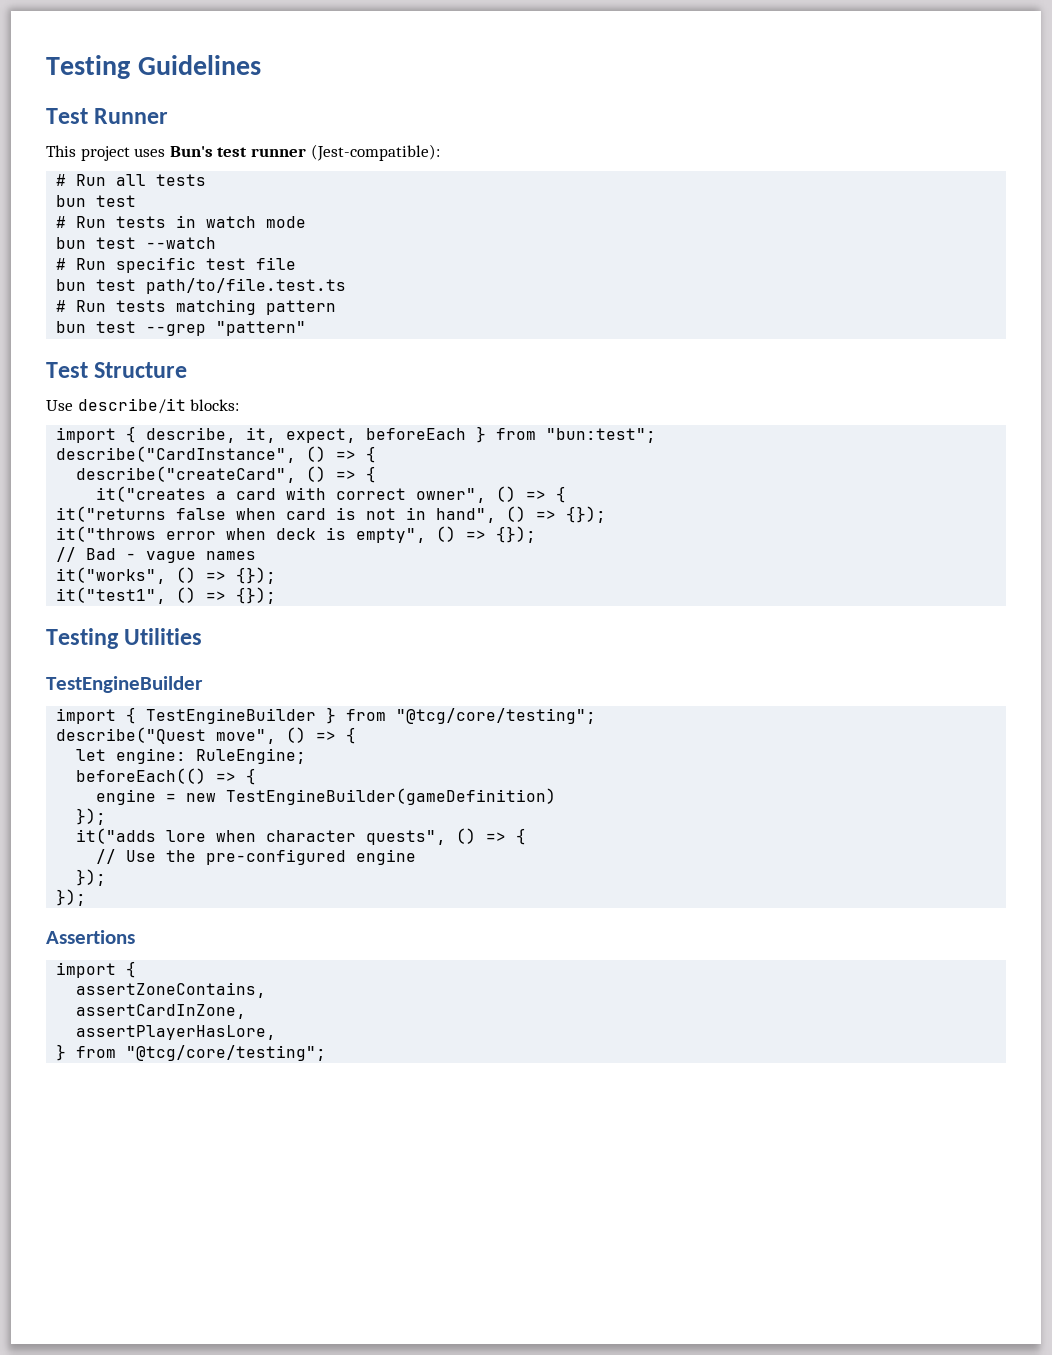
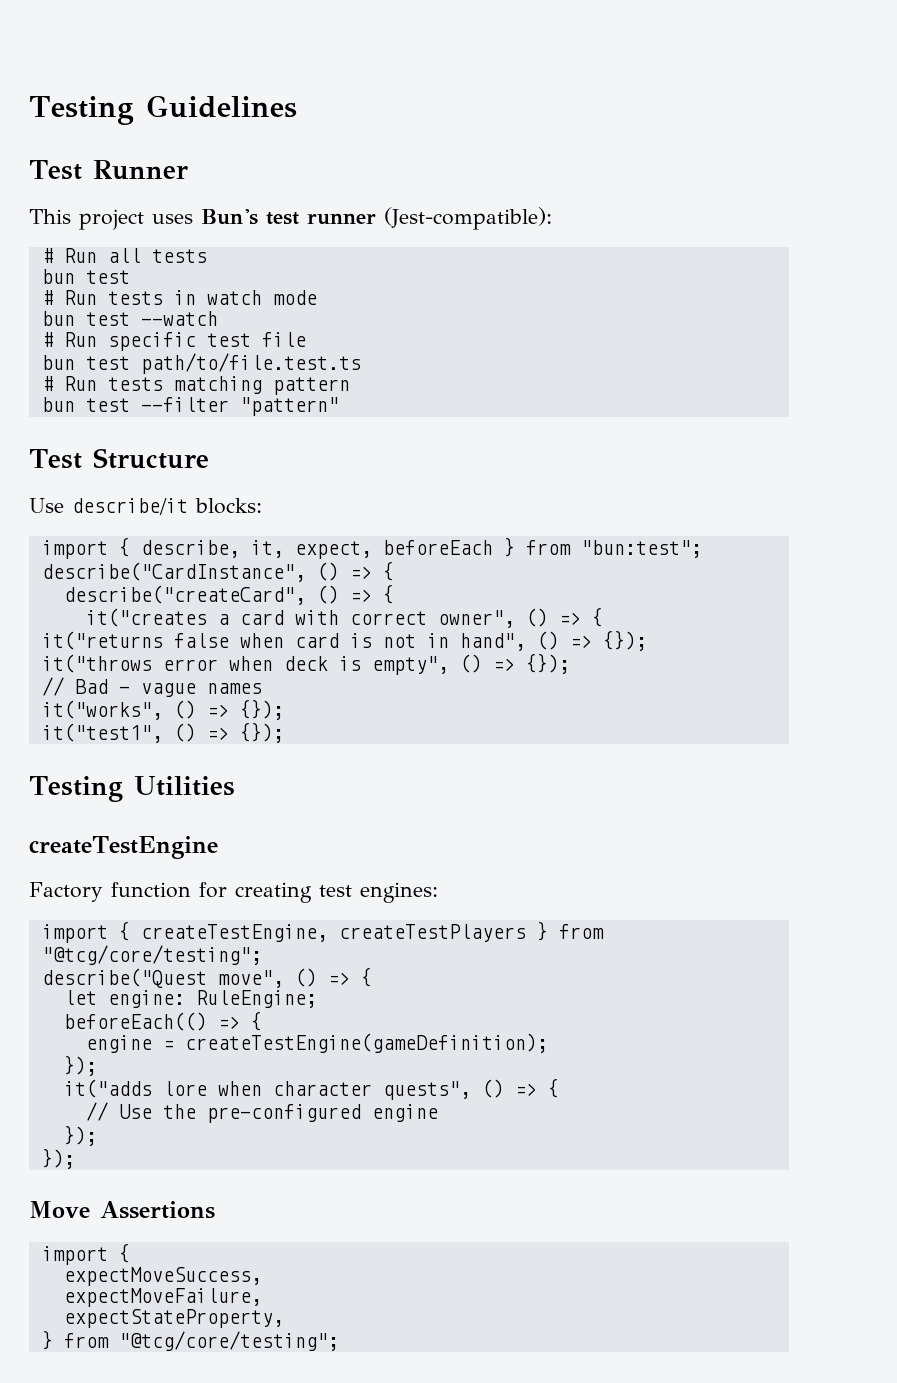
[146,324,207,336] --grep -> [140,397,229,412] --filter
[46,676,203,693] [56,707,317,724] TestEngineBuilder // import { TestEngineBuilder -> [29,836,218,859] [29,882,438,903] [41,921,526,943] createTestEngine // Factory function for creating test engines: // import { createTestEngine, createTestPlayers
[186,788,557,805] new TestEngineBuilder(gameDefinition) -> [184,1033,548,1053] createTestEngine(gameDefinition);
(87, 897) none -> [29,1201,90,1218] Move
[76,982,267,998] [76,1004,247,1019] [76,1025,277,1040] assertZoneContains, // assertCardInZone, // assertPlayerHasLore, -> [63,1267,262,1286] [63,1288,262,1307] [63,1309,284,1328] expectMoveSuccess, // expectMoveFailure, // expectStateProperty,

